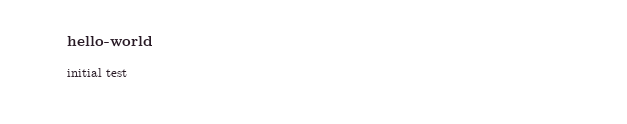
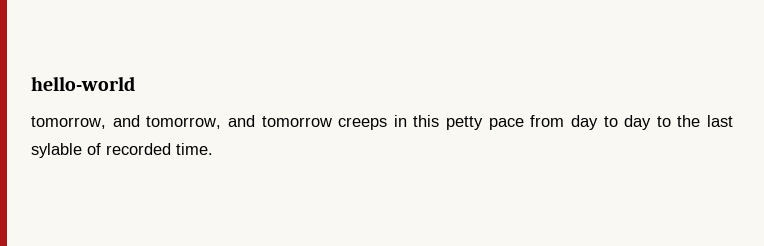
[67,68,127,77] initial test -> [31,115,733,130] [31,143,213,158] tomorrow, and tomorrow, and tomorrow creeps in this petty pace from day to day to the last sylable of recorded time.

